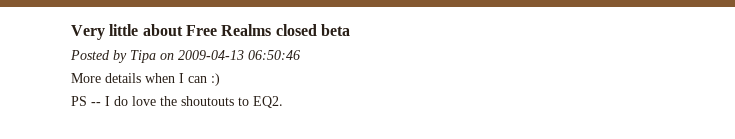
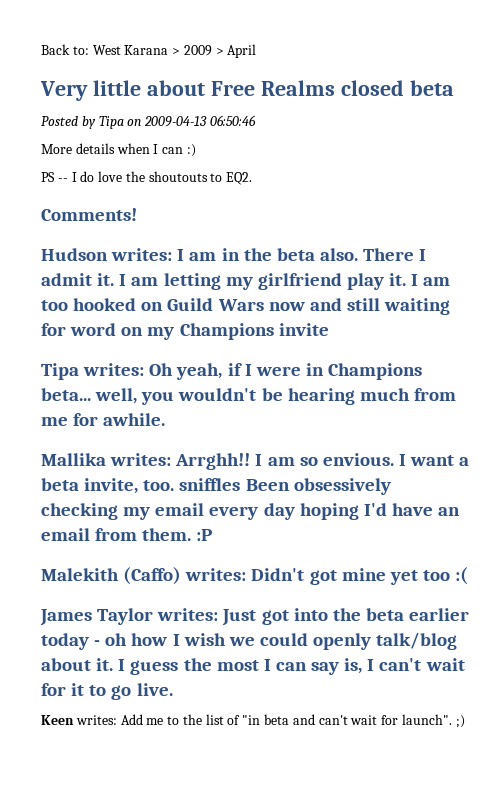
(71, 32) none -> [41,44,257,58] Back to: West Karana > 2009 > April //
(283, 102) none -> [41,208,137,221] [41,248,427,261] [41,273,451,290] [41,298,451,315] [41,323,329,340] [41,363,423,380] [41,388,456,405] [41,413,166,426] [41,453,470,470] [41,478,391,495] [41,503,461,520] [41,528,213,541] [41,567,469,585] [40,608,470,626] [41,632,458,650] [41,658,465,675] [41,683,173,700] [41,714,465,728] // Comments! // Hudson writes: I am in the beta also. There I admit it. I am letting my girlfriend play it. I am too hooked on Guild Wars now and still waiting for word on my Champions invite // Tipa writes: Oh yeah, if I were in Champions beta... well, you wouldn't be hearing much from me for awhile. // Mallika writes: Arrghh!! I am so envious. I want a beta invite, too. sniffles Been obsessively checking my email every day hoping I'd have an email from them. :P // Malekith (Caffo) writes: Didn't got mine yet too :( // James Taylor writes: Just got into the beta earlier today - oh how I wish we could openly talk/blog about it. I guess the most I can say is, I can't wait for it to go live. // Keen writes: Add me to the list of "in beta and can't wait for launch". ;)

